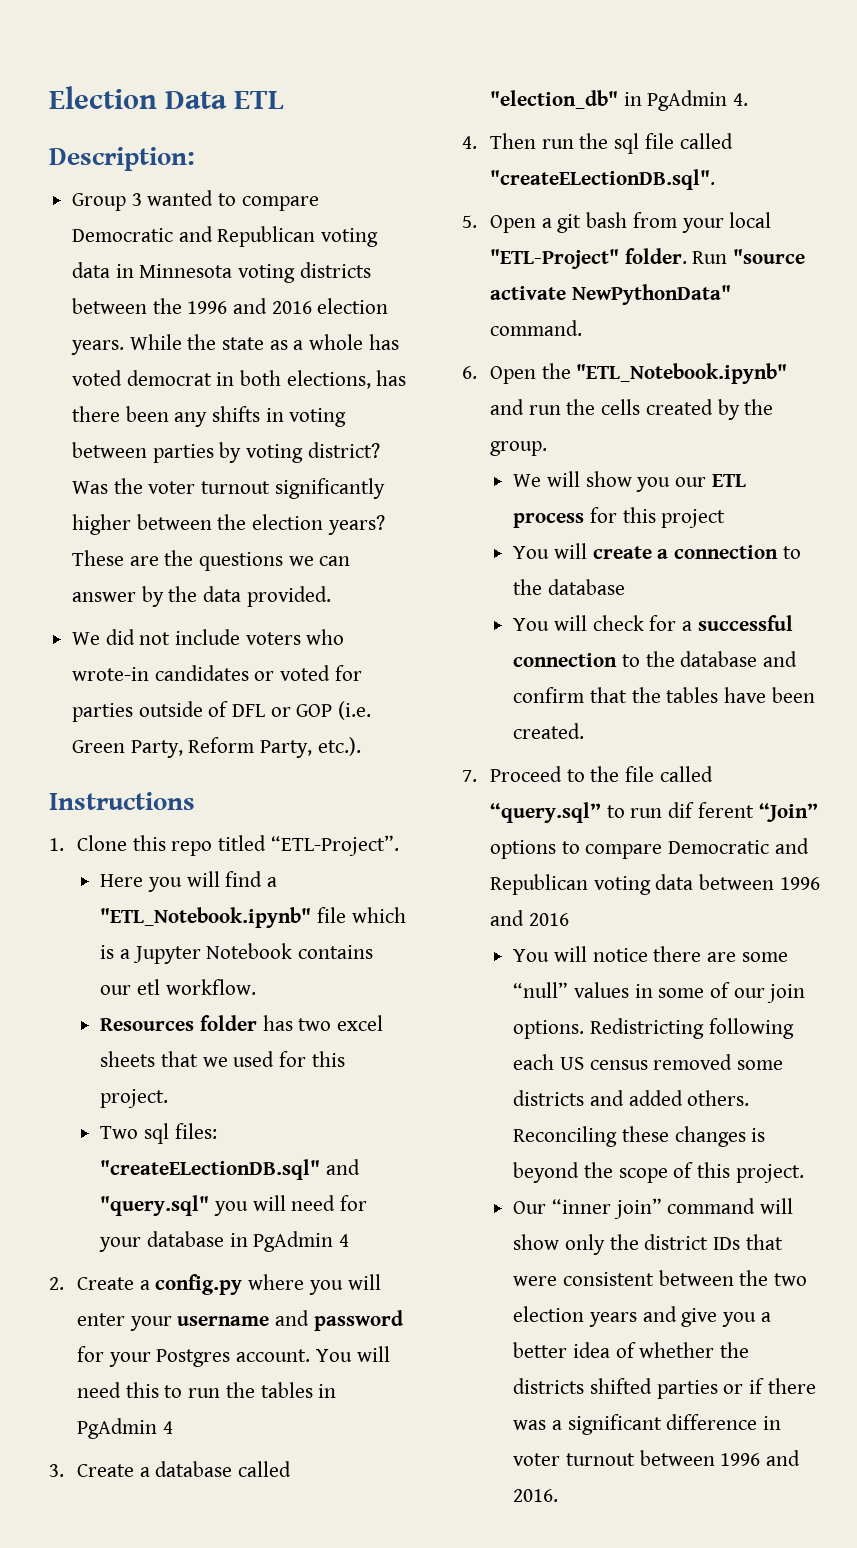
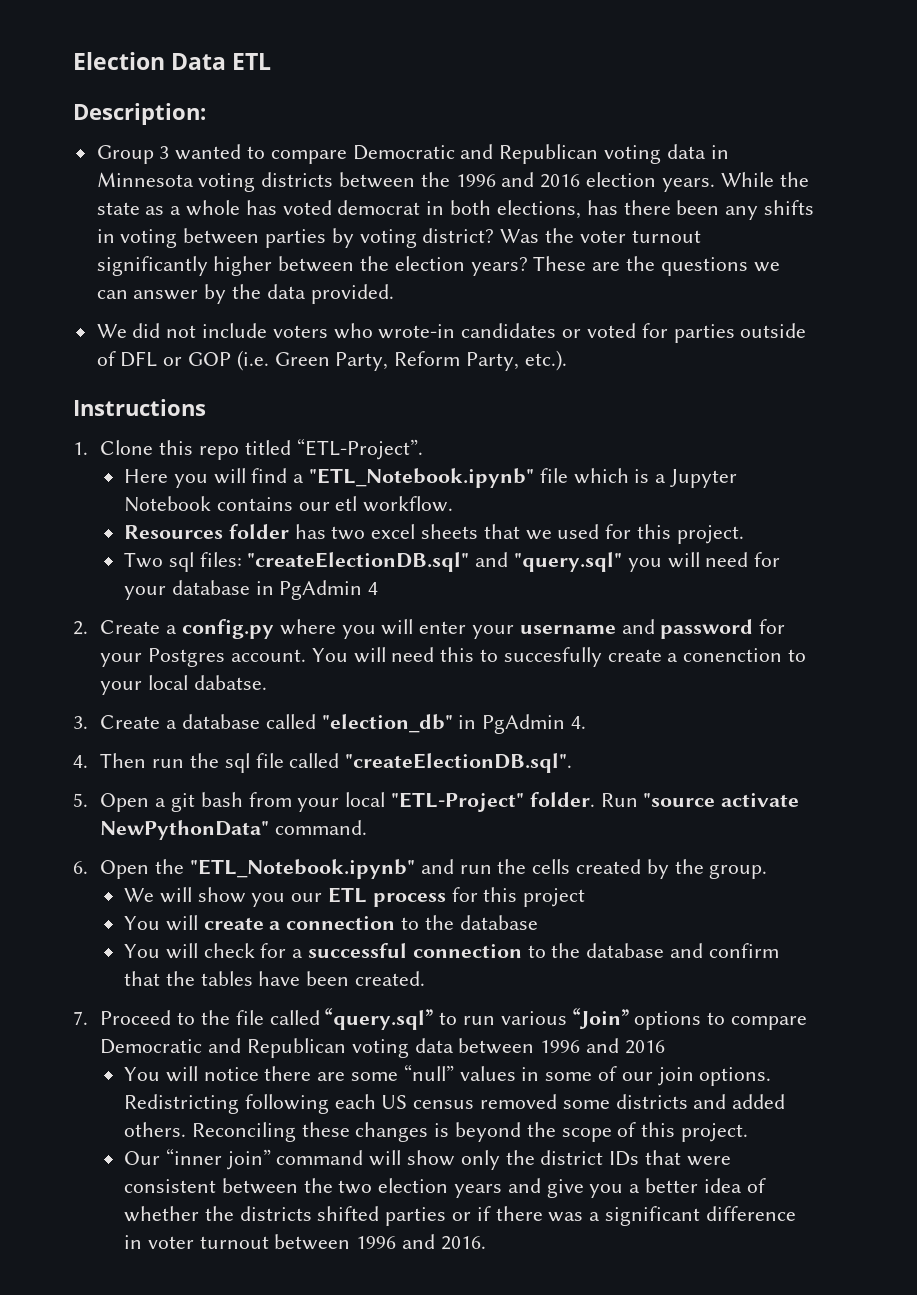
[100,1159,321,1180] "createELectionDB.sql" -> [247,552,470,572] "createElectionDB.sql"
[188,1382,337,1398] [77,1418,173,1439] run the tables in PgAdmin 4 -> [503,647,806,667] [100,675,267,695] succesfully create a conenction to your local dabatse.
[490,169,716,190] "createELectionDB.sql". -> [345,753,573,773] "createElectionDB.sql".
[668,802,754,818] dif ferent -> [500,1011,567,1025] various

